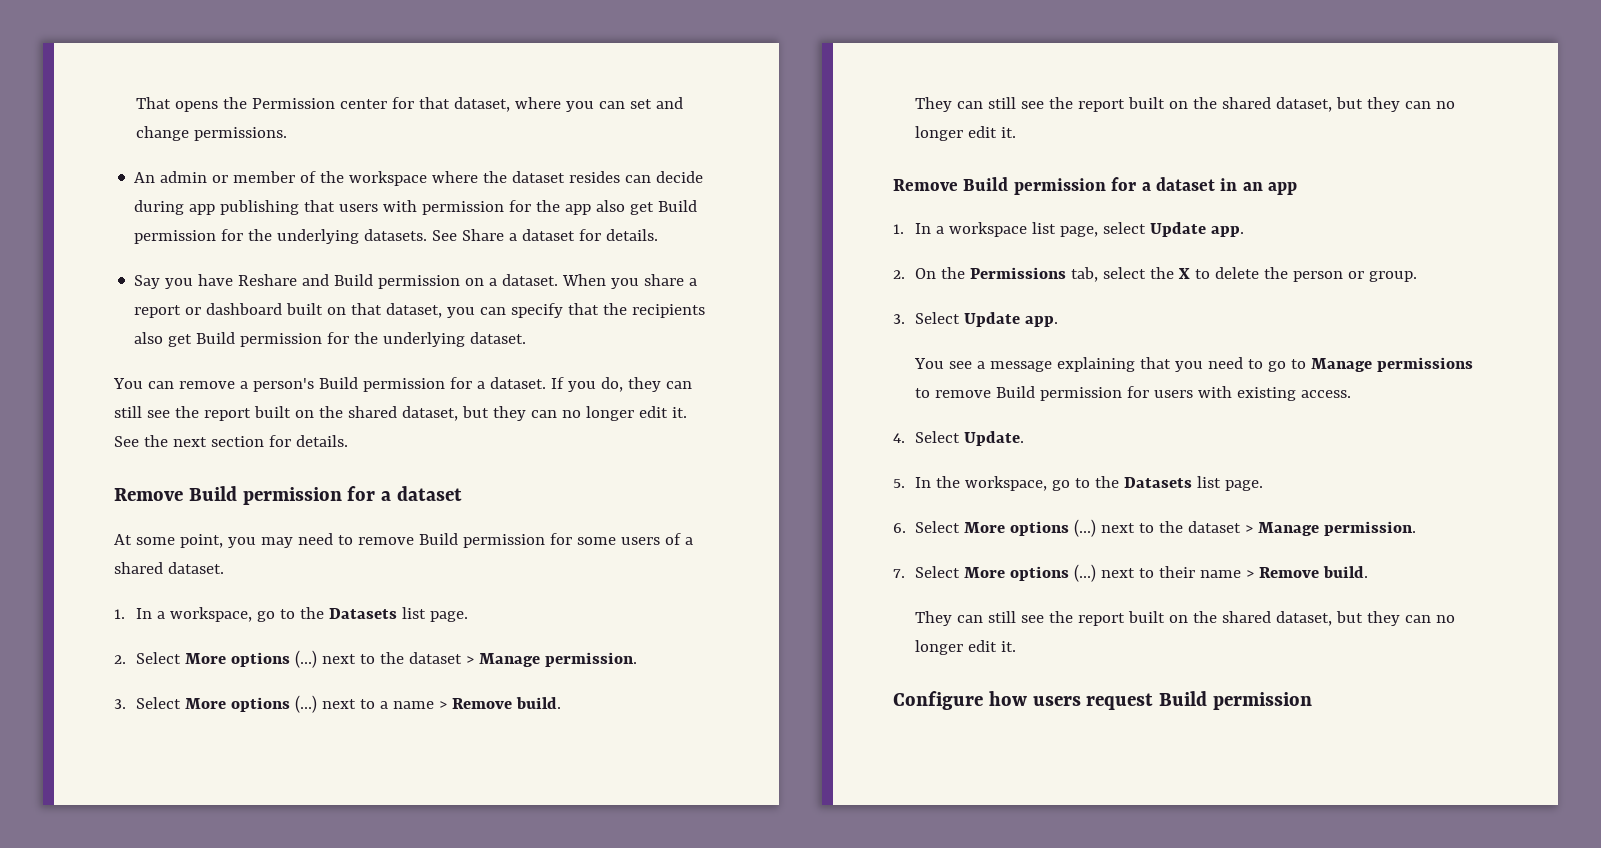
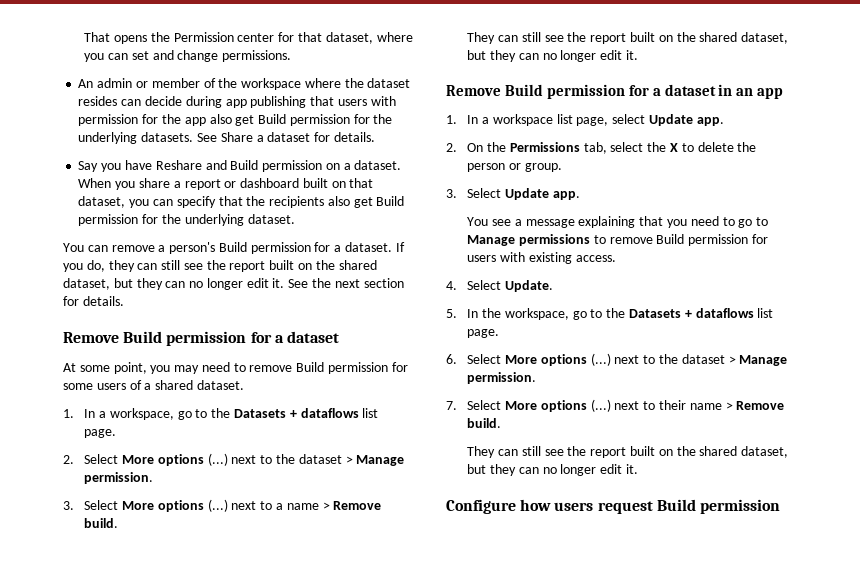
(397, 613) none -> [289,408,359,418] + dataflows
(1192, 482) none -> [684,308,754,318] + dataflows

